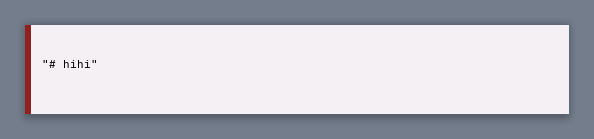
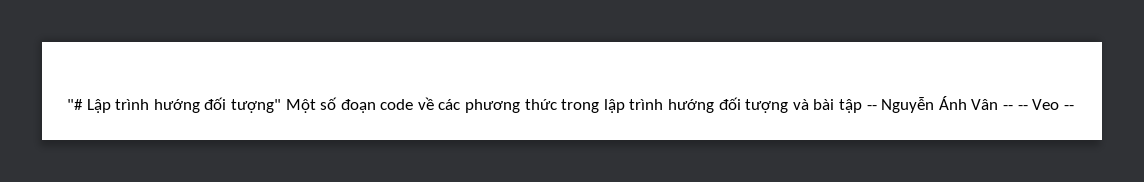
[63,60,98,68] hihi" -> [86,96,1074,113] Lập trình hướng đối tượng" Một số đoạn code về các phương thức trong lập trình hướng đối tượng và bài tập -- Nguyễn Ánh Vân -- -- Veo --

